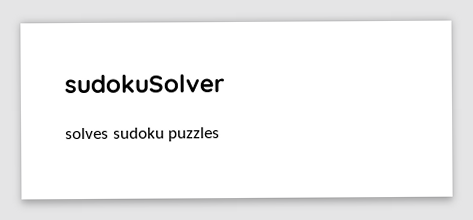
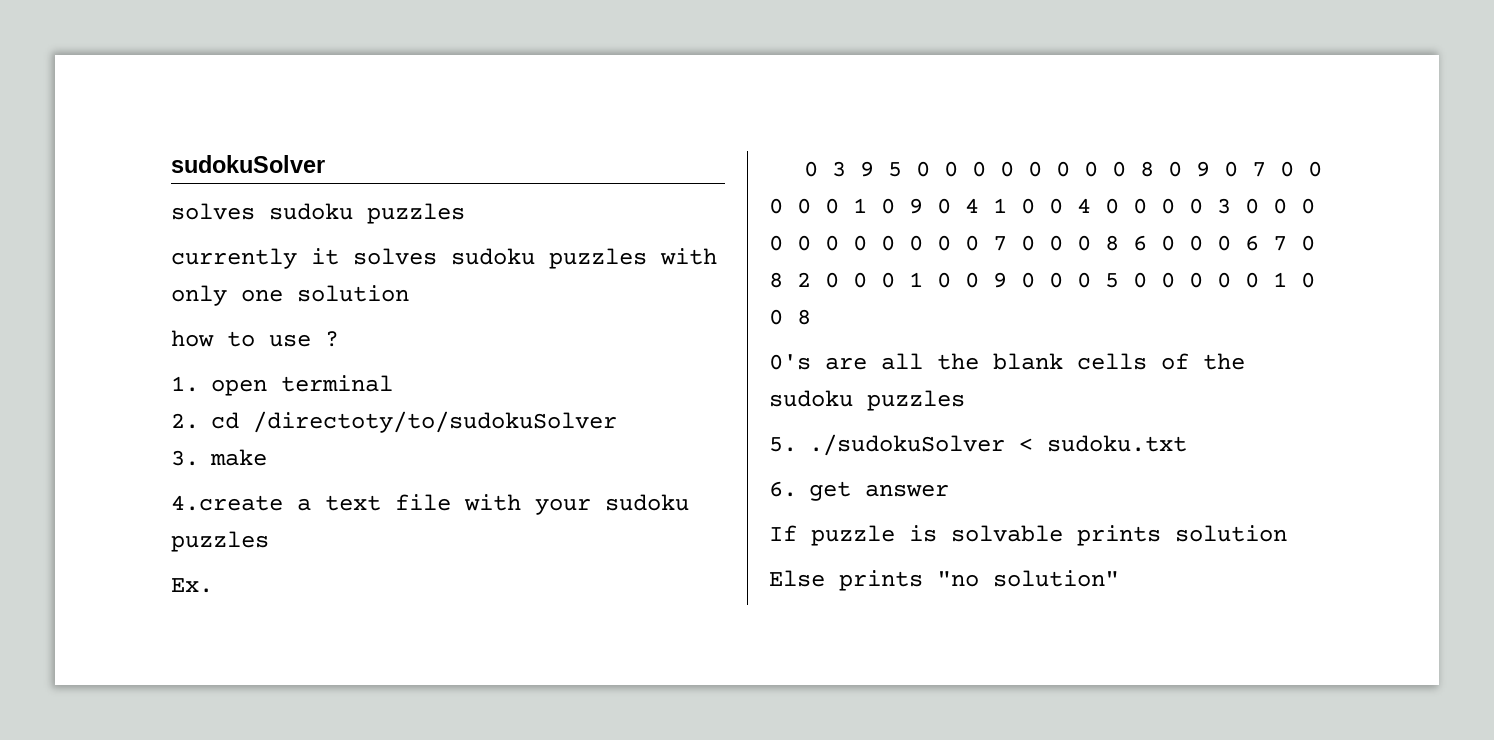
(221, 134) none -> [171,248,717,269] [171,285,409,306] [171,330,339,347] [171,375,393,396] [171,411,617,433] [171,449,267,466] [171,494,689,515] [171,531,269,552] [171,578,213,593] [804,161,1323,177] [769,198,1315,214] [769,235,1315,251] [769,272,1315,288] [769,309,811,325] [769,353,1245,370] [769,390,965,411] [769,434,1187,456] [769,481,949,501] [769,525,1287,546] [769,570,1119,591] // currently it solves sudoku puzzles with only one solution // how to use ? // 1. open terminal // 2. cd /directoty/to/sudokuSolver // 3. make // 4.create a text file with your sudoku puzzles // Ex. // 0 3 9 5 0 0 0 0 0 0 0 0 8 0 9 0 7 0 0 0 0 0 1 0 9 0 4 1 0 0 4 0 0 0 0 3 0 0 0 0 0 0 0 0 0 0 0 7 0 0 0 8 6 0 0 0 6 7 0 8 2 0 0 0 1 0 0 9 0 0 0 5 0 0 0 0 0 1 0 0 8 // 0's are all the blank cells of the sudoku puzzles // 5. ./sudokuSolver < sudoku.txt // 6. get answer // If puzzle is solvable prints solution // Else prints "no solution"

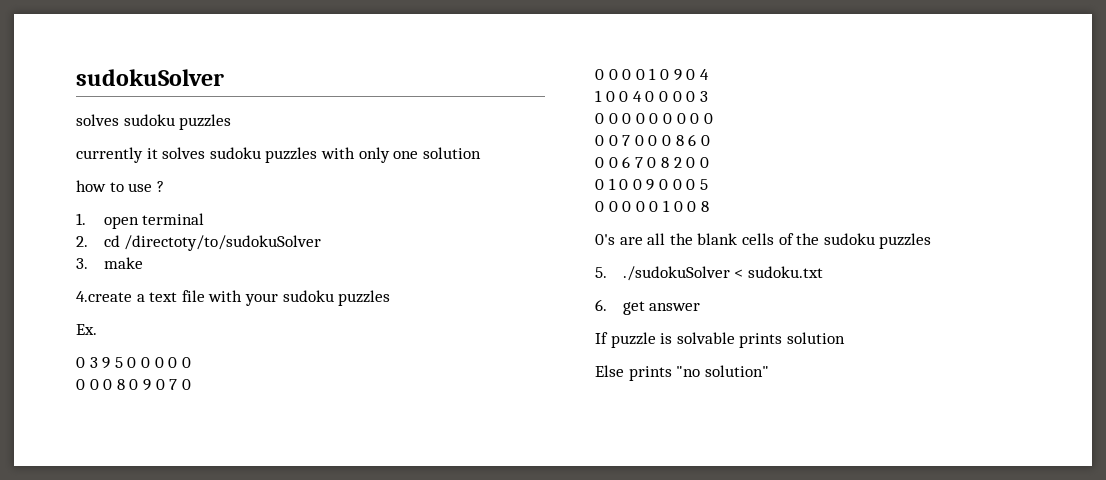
(1043, 169) none -> (191, 362) //
(1295, 169) none -> (191, 384) //
(979, 205) none -> (709, 74) //
[1245,198,1315,214] [769,235,923,251] 0 0 0 0 0 0 0 0 0 -> [595,113,713,124] // 0 0 0 0 0 0 0 0 0 //
(1175, 243) none -> (710, 140) //
(867, 280) none -> (709, 162) //
(1119, 280) none -> (708, 184) //

